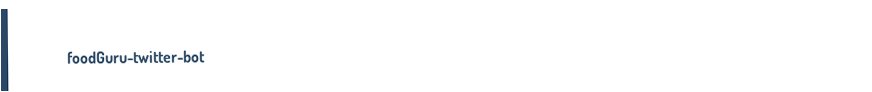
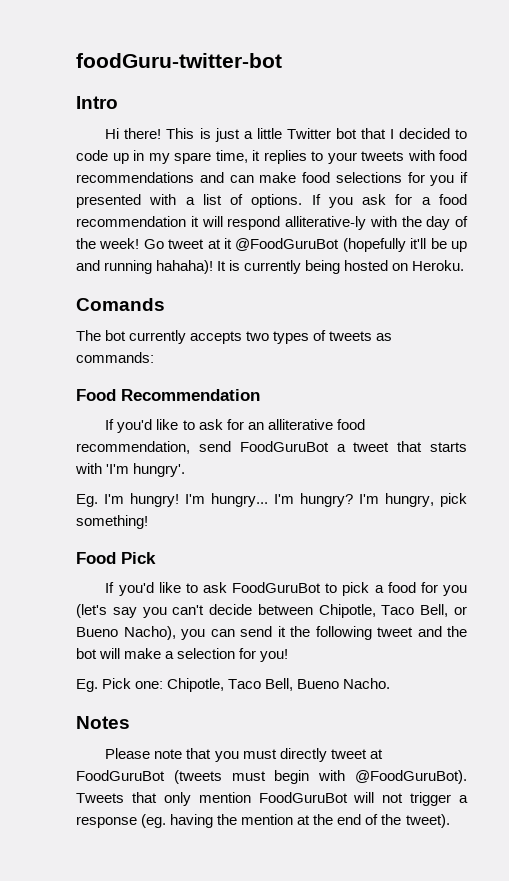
(206, 57) none -> [76,96,118,109] [105,128,467,142] [76,150,467,164] [76,172,468,186] [76,194,467,208] [76,216,468,230] [76,238,467,252] [76,260,465,274] [76,298,165,311] [76,330,393,344] [76,352,154,363] [76,389,260,401] [105,419,365,433] [76,441,467,454] [75,463,186,477] [76,493,467,507] [76,515,148,529] [76,552,156,564] [105,582,467,596] [76,604,467,618] [76,626,467,640] [76,648,289,662] [76,678,391,692] [76,716,130,729] [105,748,383,762] [76,770,468,784] [76,792,468,806] [76,814,450,828] // Intro // Hi there! This is just a little Twitter bot that I decided to code up in my spare time, it replies to your tweets with food recommendations and can make food selections for you if presented with a list of options. If you ask for a food recommendation it will respond alliterative-ly with the day of the week! Go tweet at it @FoodGuruBot (hopefully it'll be up and running hahaha)! It is currently being hosted on Heroku. // Comands // The bot currently accepts two types of tweets as commands: // Food Recommendation // If you'd like to ask for an alliterative food recommendation, send FoodGuruBot a tweet that starts with 'I'm hungry'. // Eg. I'm hungry! I'm hungry... I'm hungry? I'm hungry, pick something! // Food Pick // If you'd like to ask FoodGuruBot to pick a food for you (let's say you can't decide between Chipotle, Taco Bell, or Bueno Nacho), you can send it the following tweet and the bot will make a selection for you! // Eg. Pick one: Chipotle, Taco Bell, Bueno Nacho. // Notes // Please note that you must directly tweet at FoodGuruBot (tweets must begin with @FoodGuruBot). Tweets that only mention FoodGuruBot will not trigger a response (eg. having the mention at the end of the tweet).

